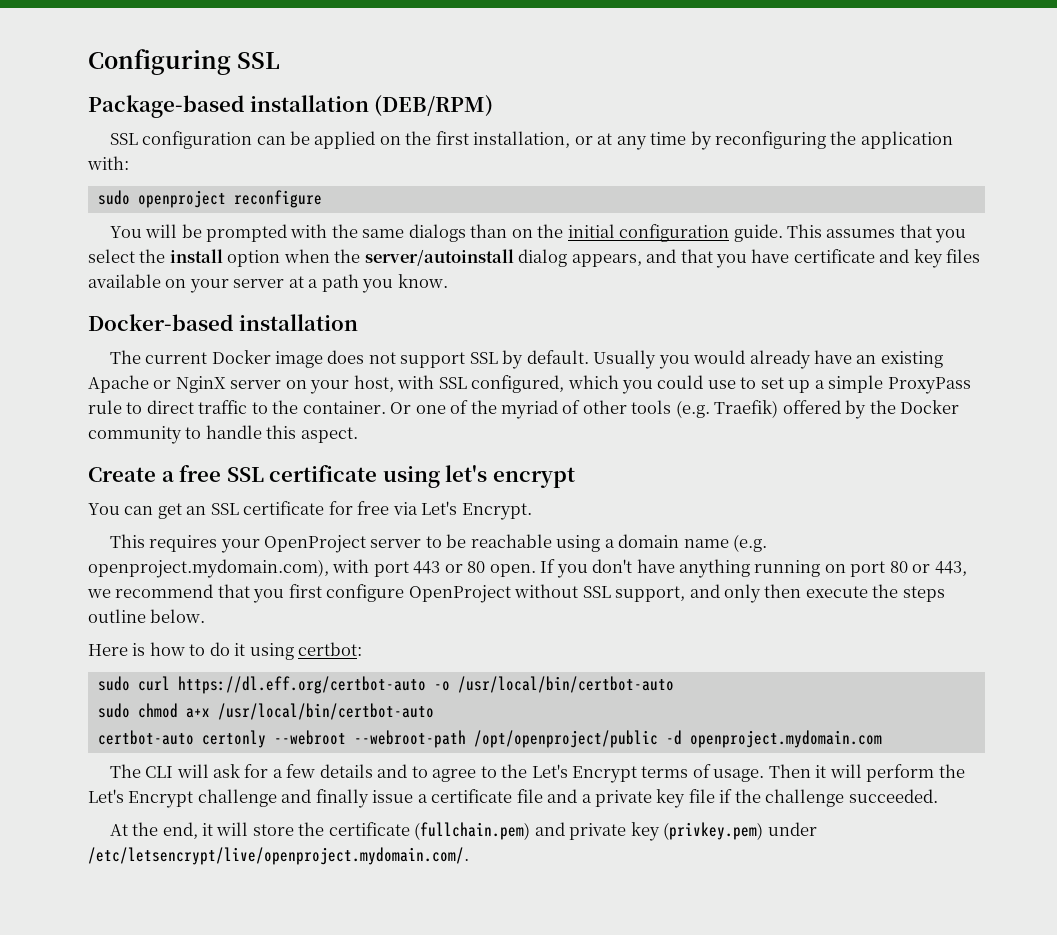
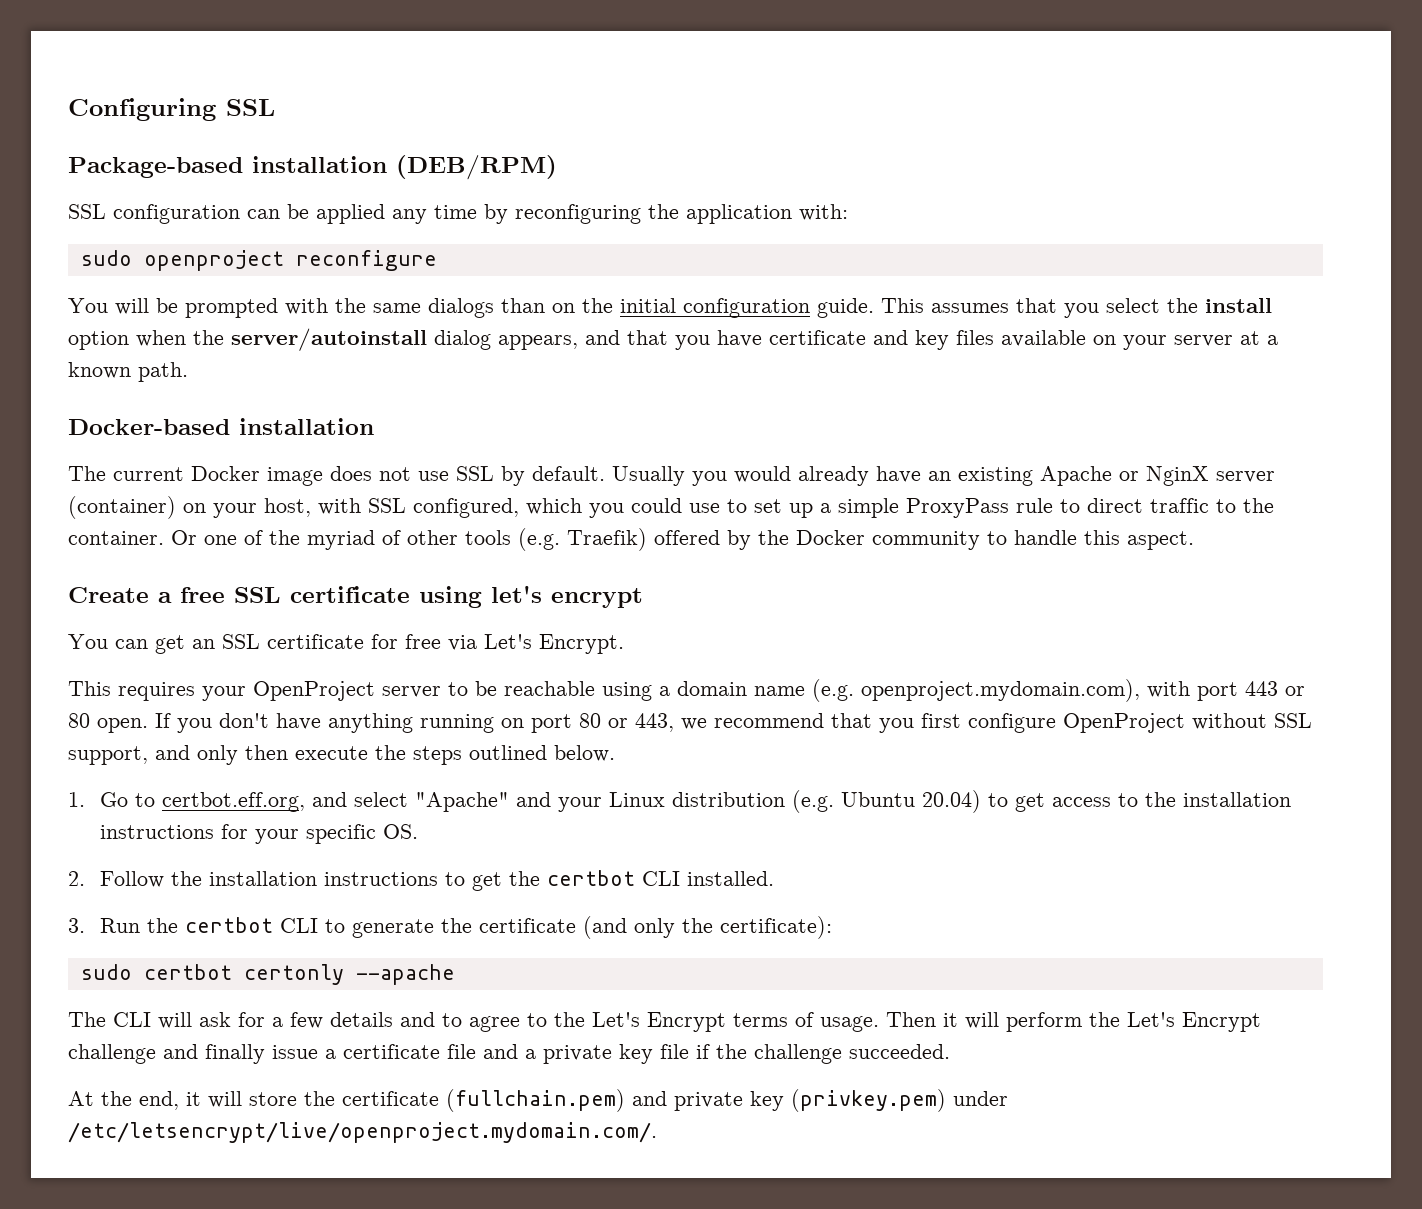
[379,131,613,148] on the first installation, or at -> (385, 214) none
[321,274,448,293] path you know. -> [68,362,188,382] known path.
[400,352,466,368] support -> [418,471,449,481] use
(282, 384) none -> [68,496,176,519] (container)
[88,609,146,623] outline -> [469,745,547,760] outlined
[88,642,363,660] [97,676,674,694] [97,703,434,720] [97,730,882,748] Here is how to do it using certbot: // sudo curl https://dl.eff.org/certbot-auto -o /usr/local/bin/certbot-auto // sudo chmod a+x /usr/local/bin/certbot-auto // certbot-auto certonly --webroot --webroot-path /opt/openproject/public -d openproject.mydomain.com -> [68,790,1292,813] [100,824,419,844] [68,870,775,891] [68,916,833,939] [80,964,455,985] 1. Go to certbot.eff.org, and select "Apache" and your Linux distribution (e.g. Ubuntu 20.04) to get access to the installation instructions for your specific OS. // 2. Follow the installation instructions to get the certbot CLI installed. // 3. Run the certbot CLI to generate the certificate (and only the certificate): // sudo certbot certonly --apache

